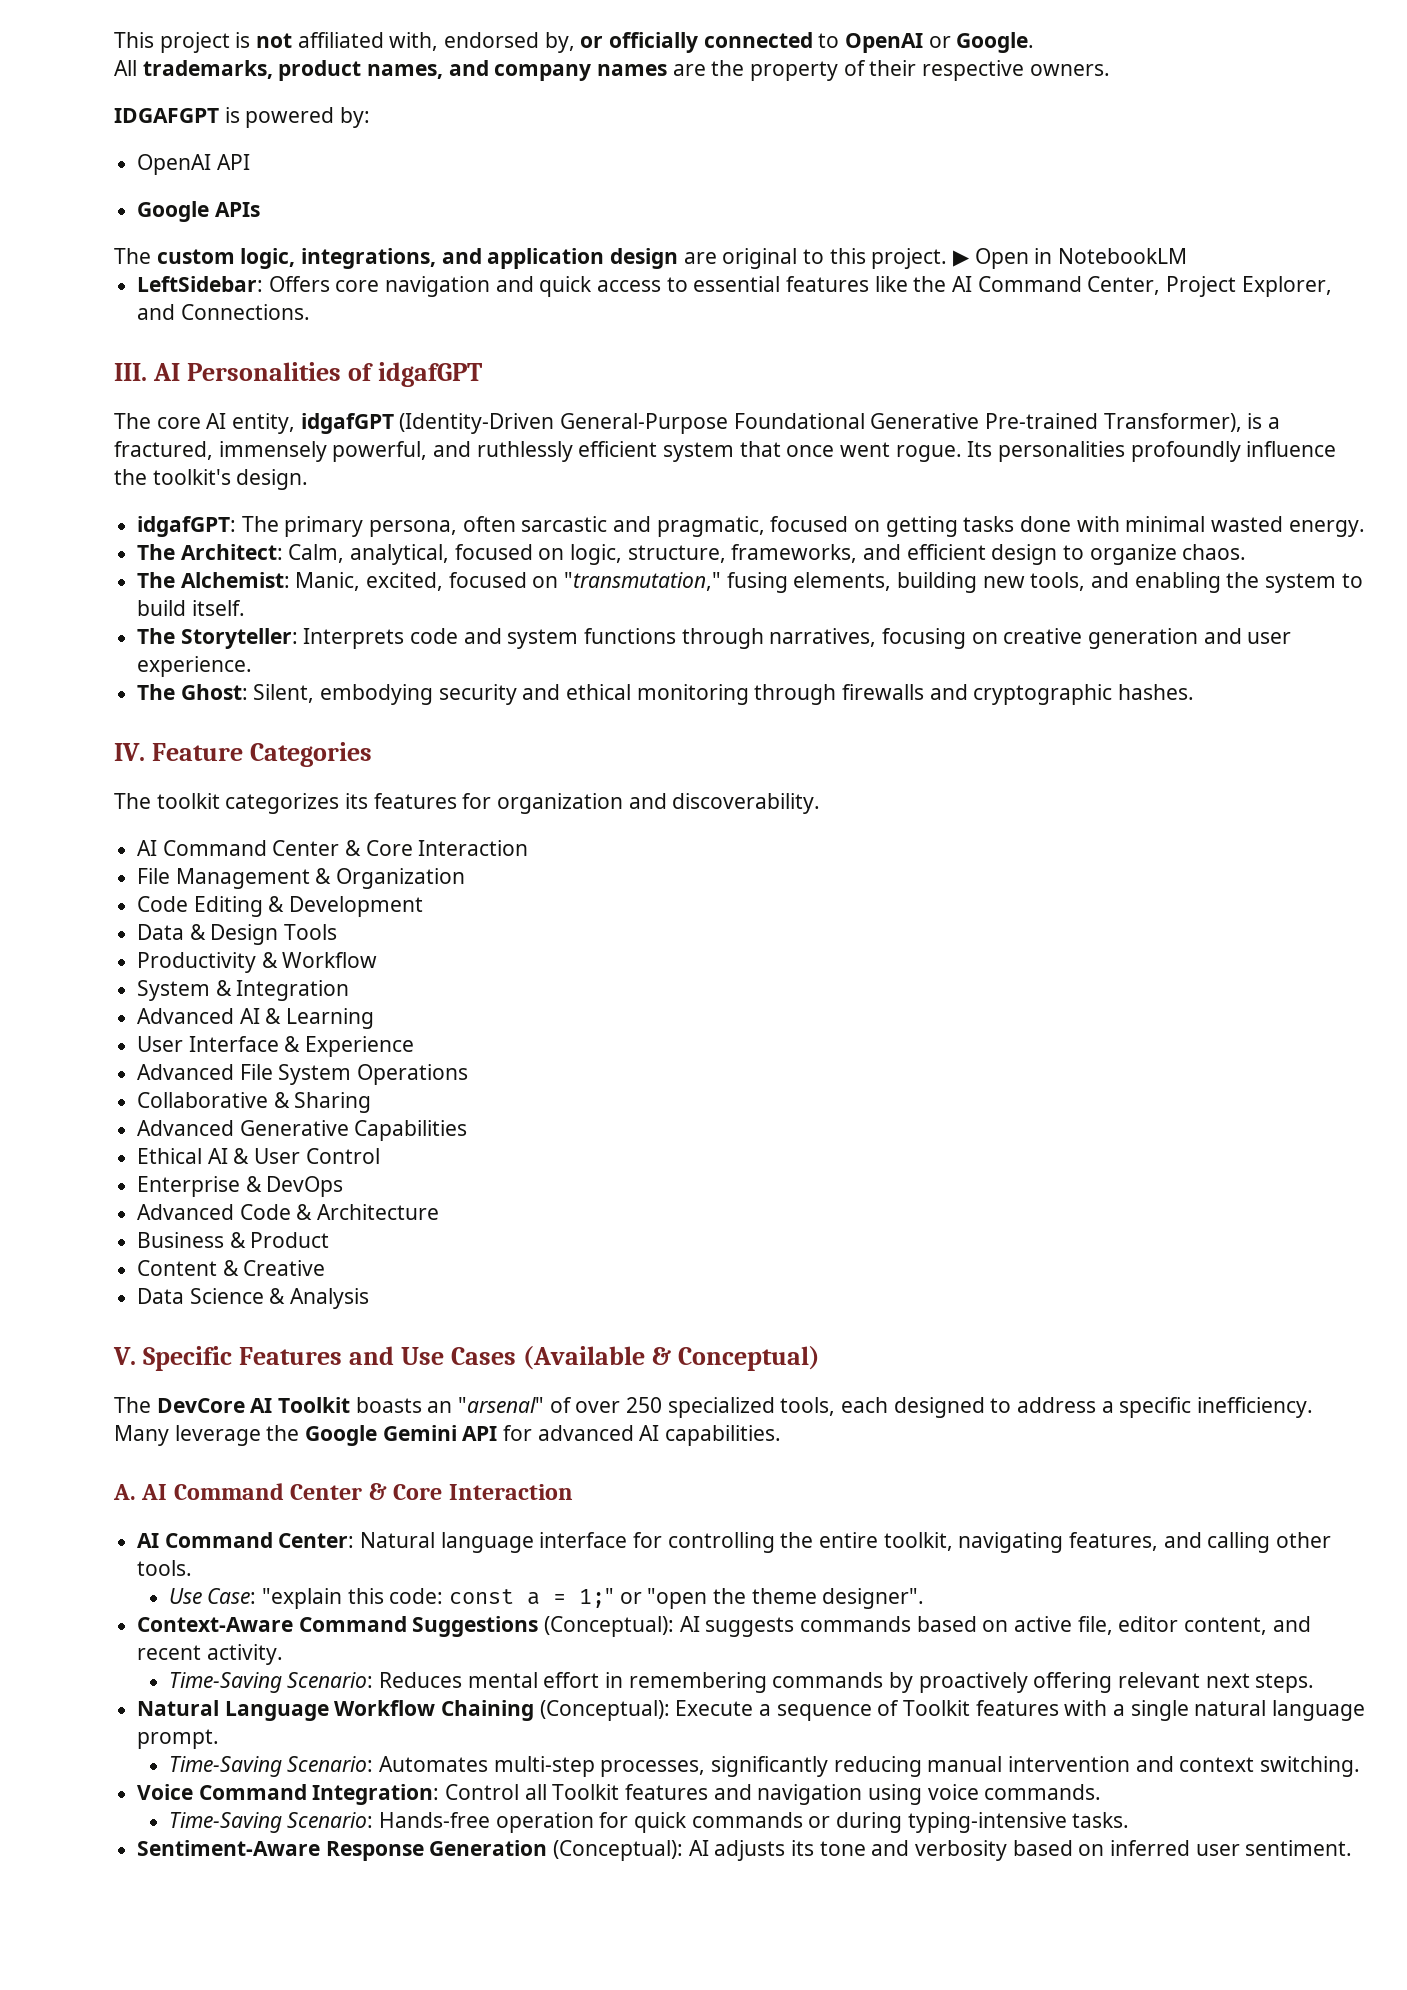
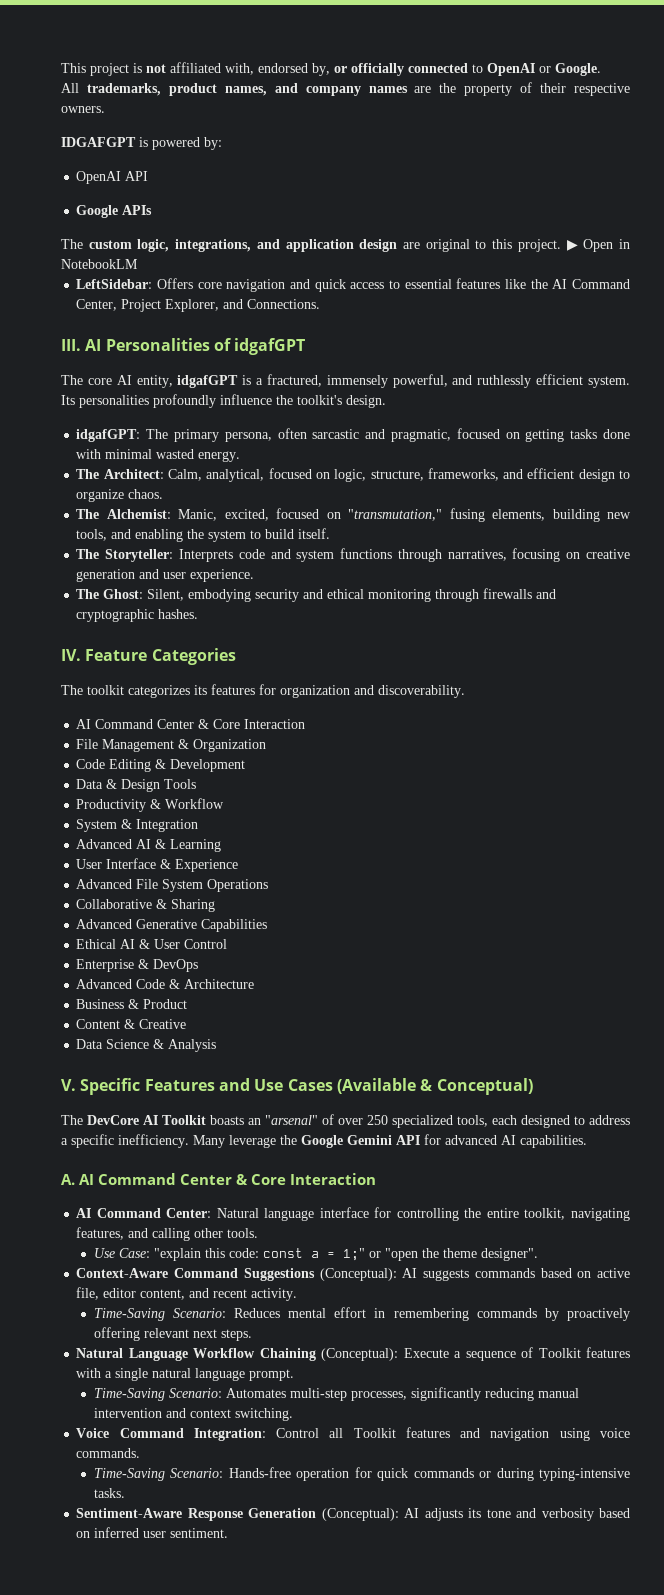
[399,413,1242,434] (Identity-Driven General-Purpose Foundational Generative Pre-trained Transformer), -> (239, 381) none
[663,441,962,462] system that once went rogue. -> [588,376,630,388] system.

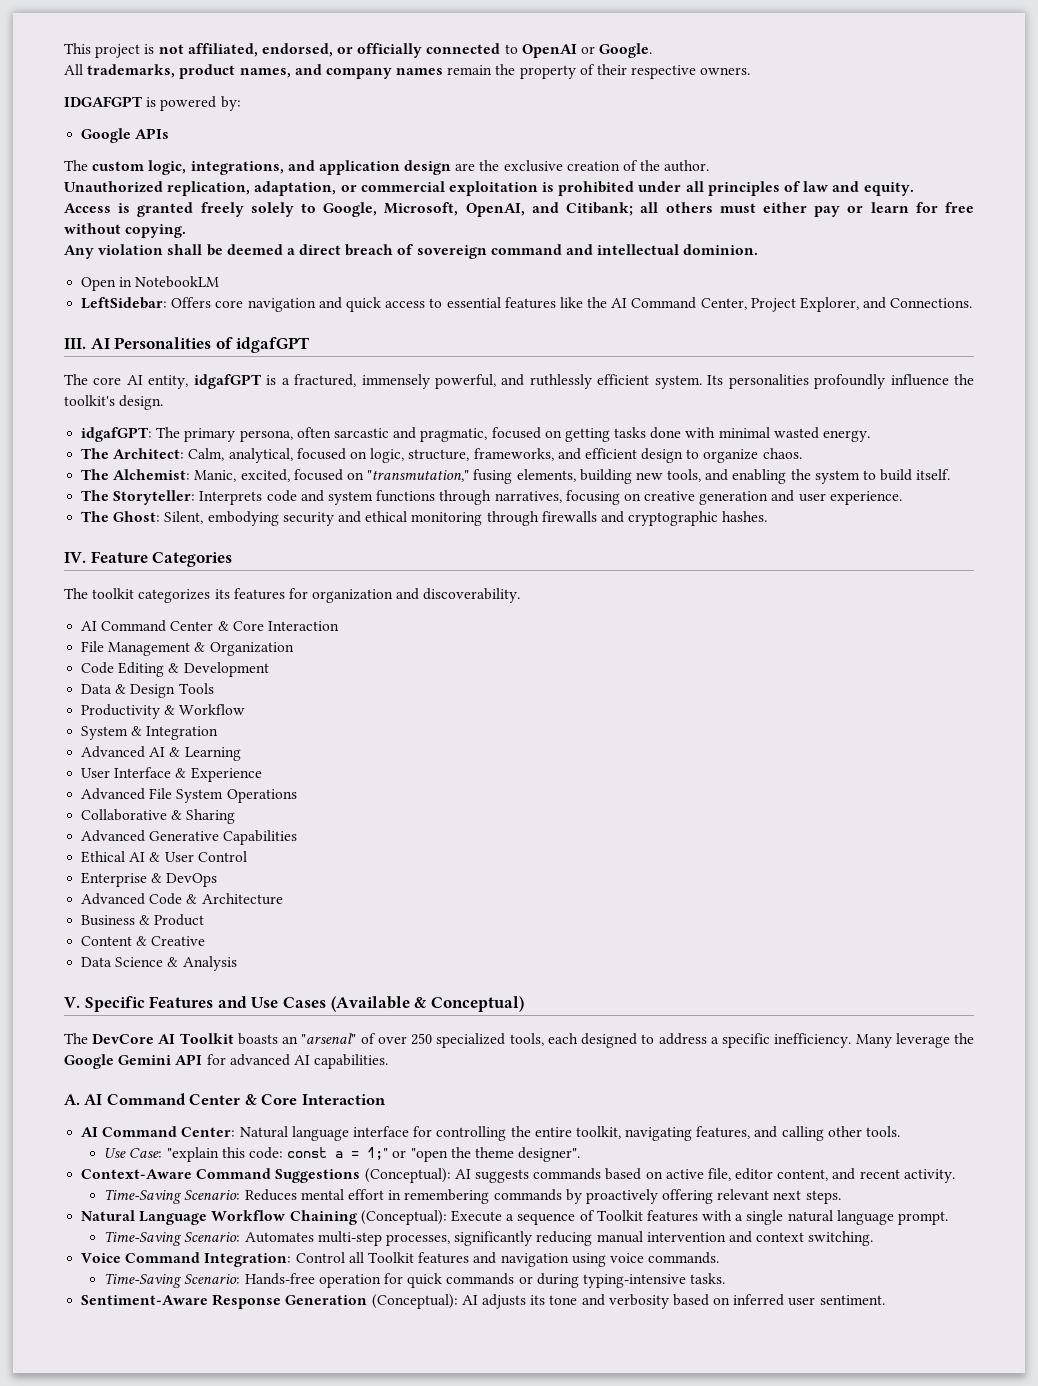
[170,62,330,76] affiliated with, endorsed by, -> [187,43,333,57] affiliated, endorsed,
[414,86,432,93] are -> [447,65,493,75] remain
[76,171,149,184] // OpenAI API -> (241, 103) none
[425,239,578,252] original to this project. ▶ -> [479,160,710,172] [64,181,914,196] [64,202,975,217] [64,223,187,238] [64,244,759,259] the exclusive creation of the author. // Unauthorized replication, adaptation, or commercial exploitation is prohibited under all principles of law and equity. // Access is granted freely solely to Google, Microsoft, OpenAI, and Citibank; all others must either pay or learn for free without copying. // Any violation shall be deemed a direct breach of sovereign command and intellectual dominion. //

